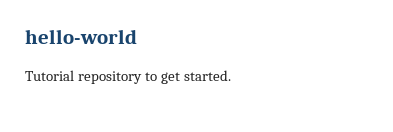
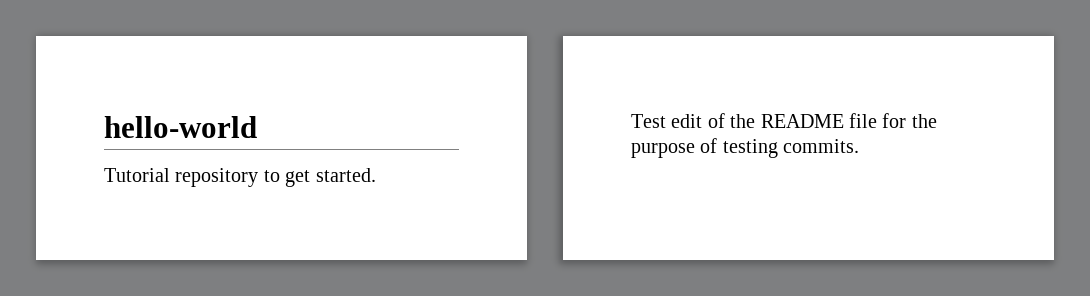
(231, 75) none -> [631,113,937,128] [631,138,860,158] // Test edit of the README file for the purpose of testing commits.

